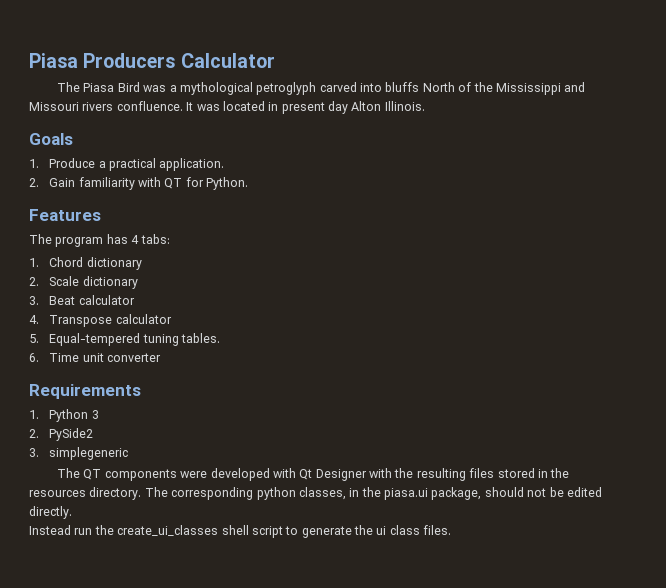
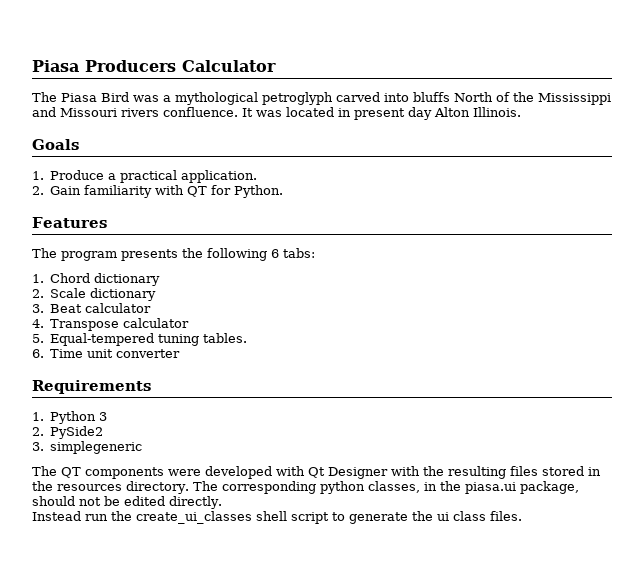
[106,234,140,244] has 4 -> [121,248,279,261] presents the following 6

